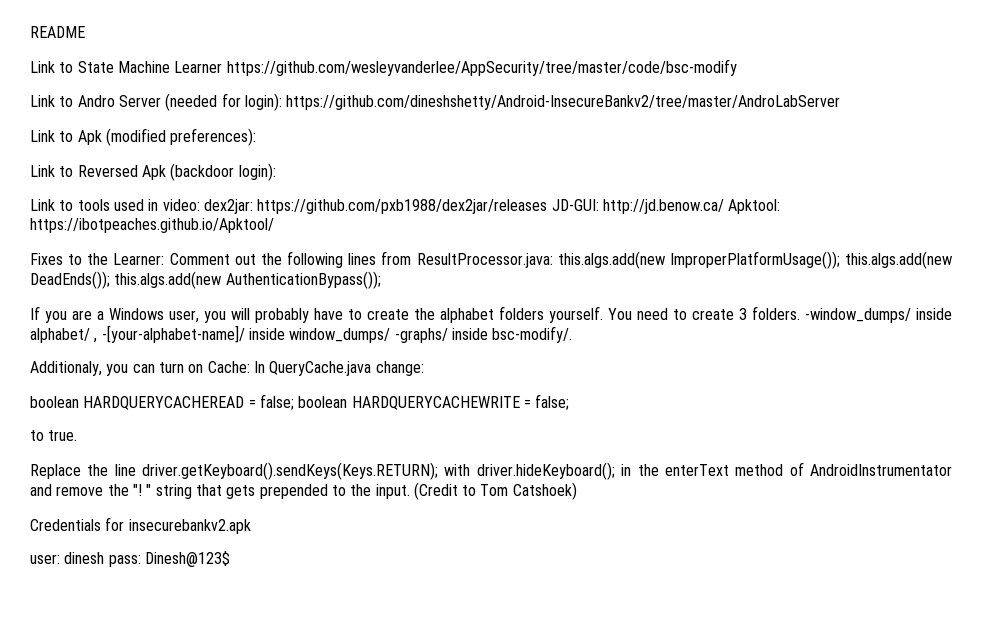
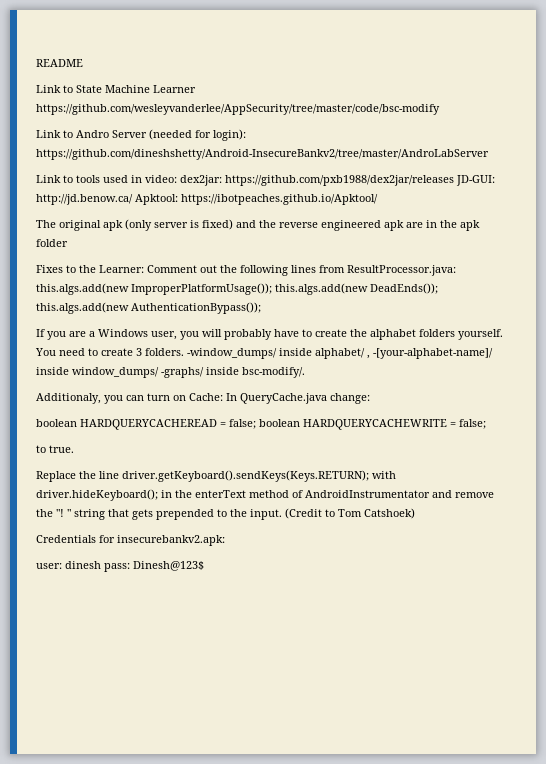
[30,128,257,146] [30,163,276,181] // Link to Apk (modified preferences): // Link to Reversed Apk (backdoor login): -> (489, 154) none
(274, 225) none -> [36,219,480,231] [36,239,68,247] // The original apk (only server is fixed) and the reverse engineered apk are in the apk folder
[128,519,251,534] insecurebankv2.apk -> [117,535,225,546] insecurebankv2.apk:

